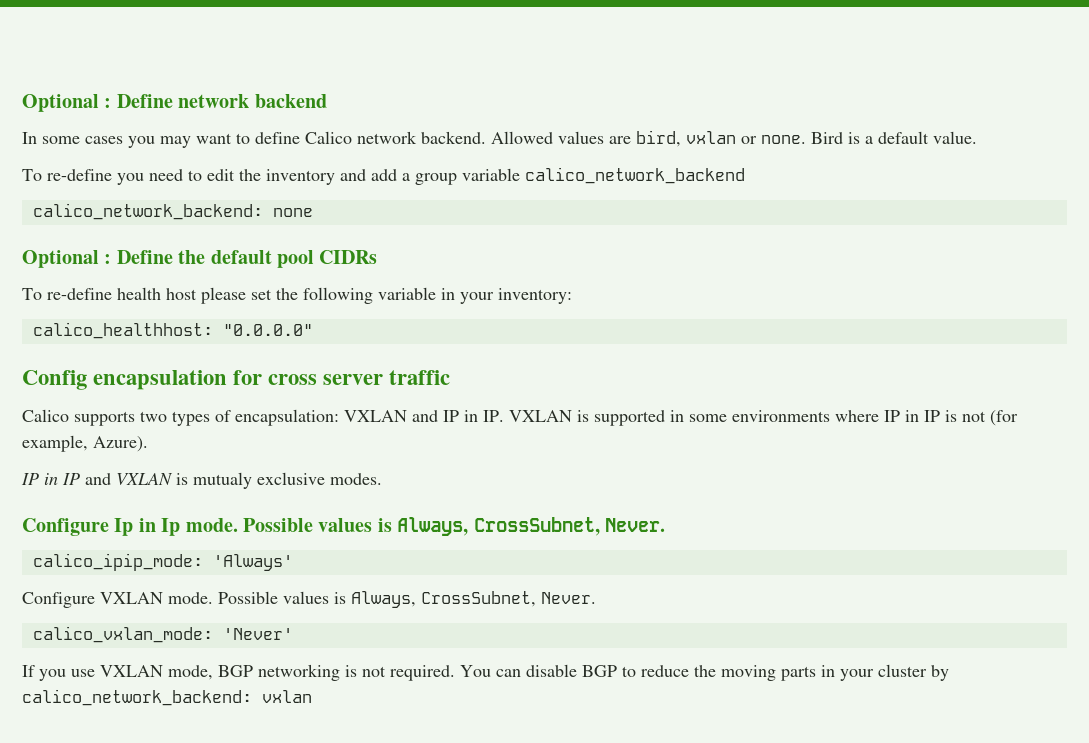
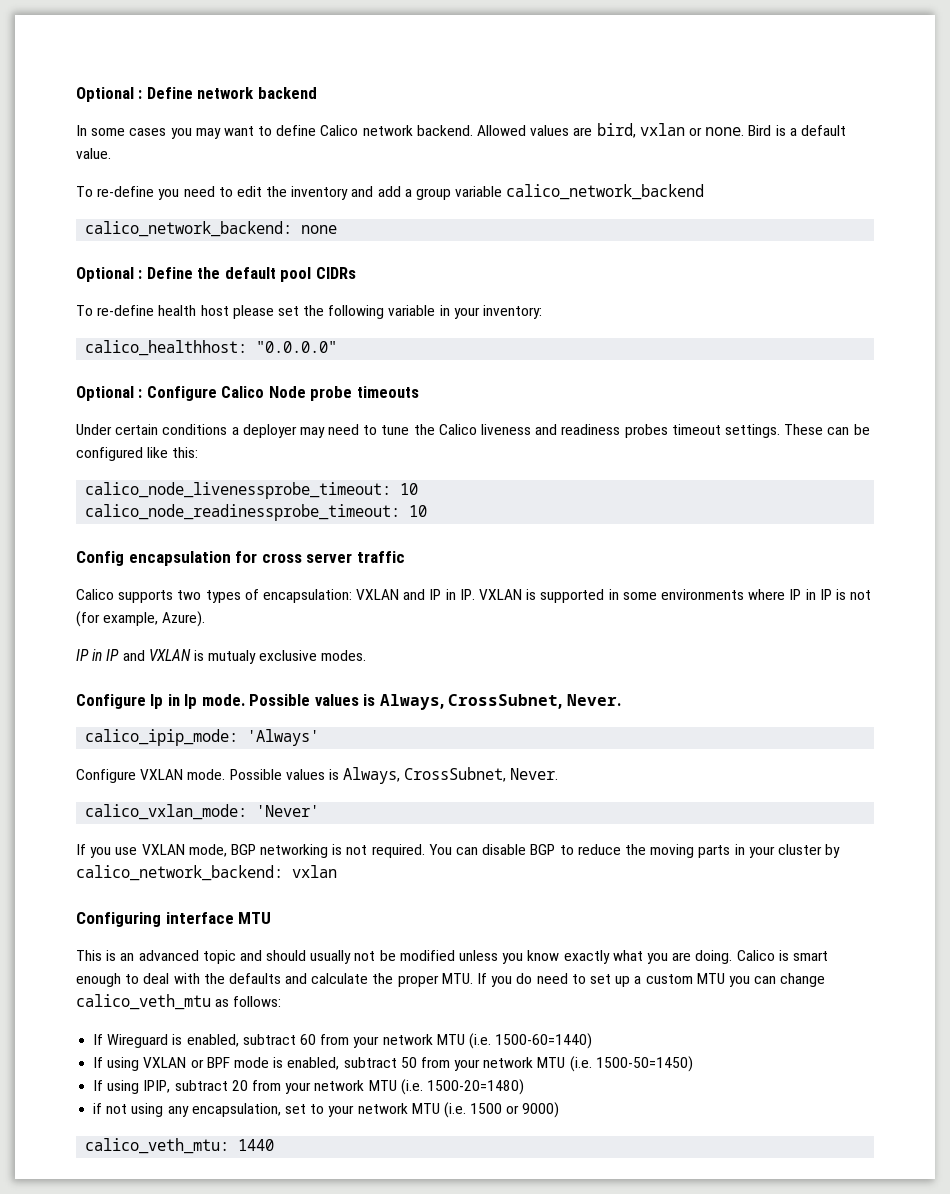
(313, 330) none -> [76,386,419,401] [76,424,870,438] [76,447,199,461] [85,482,419,499] [85,504,428,521] // Optional : Configure Calico Node probe timeouts // Under certain conditions a deployer may need to tune the Calico liveness and readiness probes timeout settings. These can be configured like this: // calico_node_livenessprobe_timeout: 10 // calico_node_readinessprobe_timeout: 10
(312, 696) none -> [76,912,272,927] [76,950,828,964] [76,973,826,987] [76,994,282,1010] [93,1033,593,1049] [93,1056,693,1072] [93,1079,524,1095] [93,1102,560,1118] [85,1138,275,1154] // Configuring interface MTU // This is an advanced topic and should usually not be modified unless you know exactly what you are doing. Calico is smart enough to deal with the defaults and calculate the proper MTU. If you do need to set up a custom MTU you can change calico_veth_mtu as follows: // If Wireguard is enabled, subtract 60 from your network MTU (i.e. 1500-60=1440) // If using VXLAN or BPF mode is enabled, subtract 50 from your network MTU (i.e. 1500-50=1450) // If using IPIP, subtract 20 from your network MTU (i.e. 1500-20=1480) // if not using any encapsulation, set to your network MTU (i.e. 1500 or 9000) // calico_veth_mtu: 1440

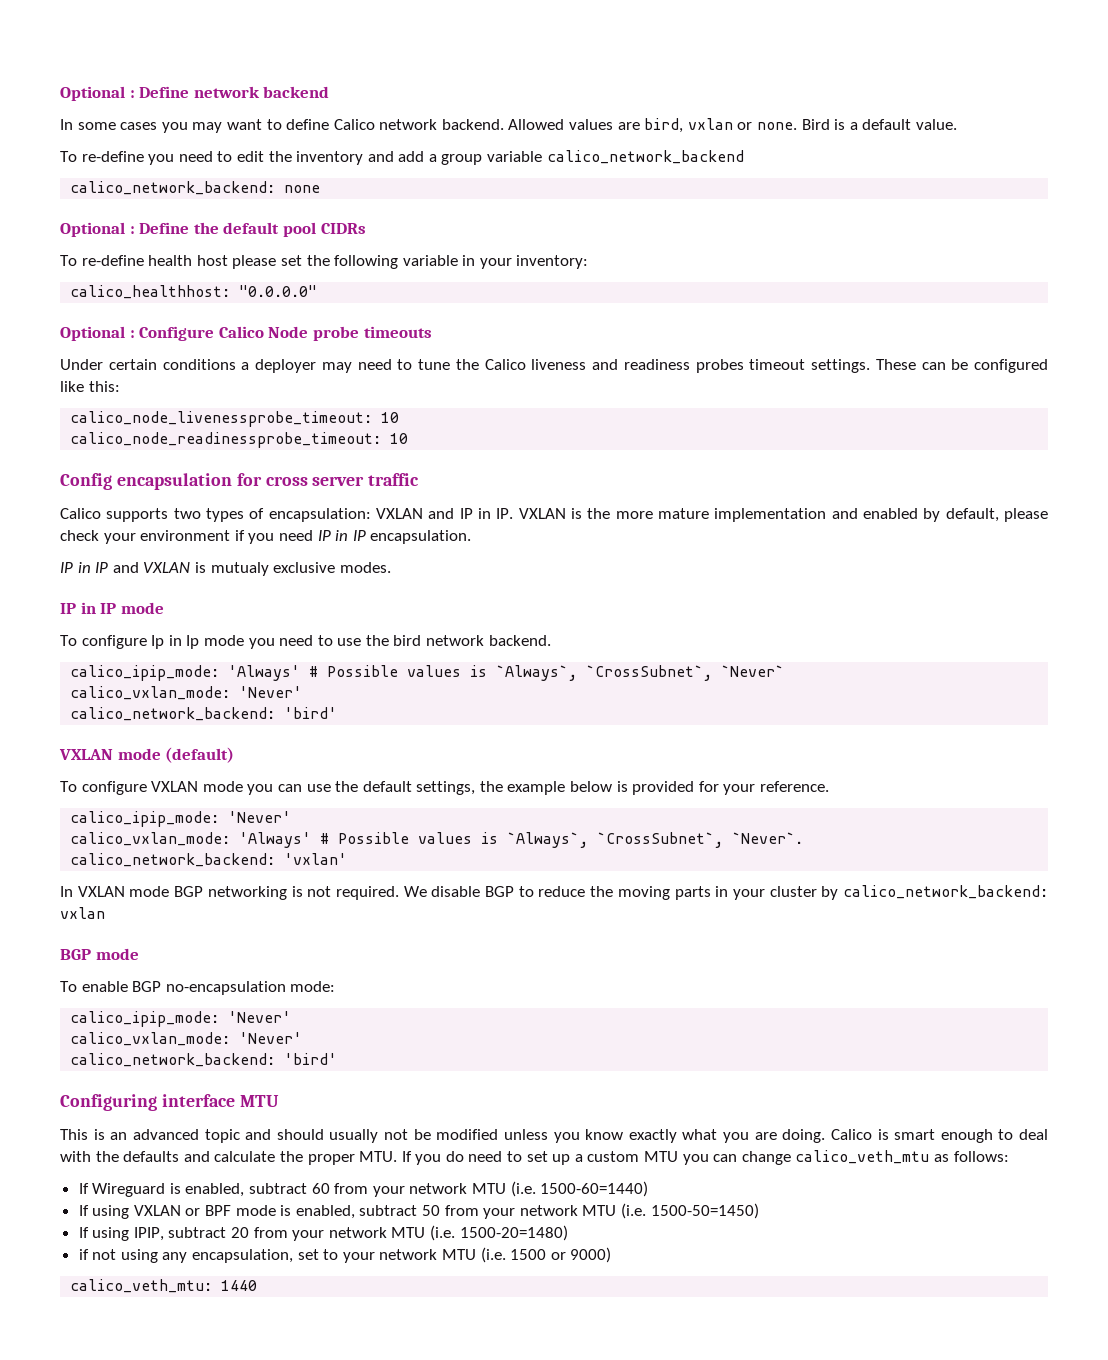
[540,589,872,603] [76,611,206,627] supported in some environments where IP in IP is not (for example, Azure). -> [587,508,1049,522] [60,530,472,544] the more mature implementation and enabled by default, please check your environment if you need IP in IP encapsulation.
[76,694,621,710] [85,729,320,746] [76,767,559,784] [85,804,320,820] [76,844,227,858] Configure Ip in Ip mode. Possible values is Always, CrossSubnet, Never. // calico_ipip_mode: 'Always' // Configure VXLAN mode. Possible values is Always, CrossSubnet, Never. // calico_vxlan_mode: 'Never' // If you use VXLAN mode, -> [60,602,164,614] [60,635,551,649] [70,665,785,681] [70,686,303,700] [70,707,338,721] [59,747,235,763] [60,781,830,795] [70,811,292,827] [70,832,804,848] [70,853,348,867] [60,886,170,897] IP in IP mode // To configure Ip in Ip mode you need to use the bird network backend. // calico_ipip_mode: 'Always' # Possible values is `Always`, `CrossSubnet`, `Never` // calico_vxlan_mode: 'Never' // calico_network_backend: 'bird' // VXLAN mode (default) // To configure VXLAN mode you can use the default settings, the example below is provided for your reference. // calico_ipip_mode: 'Never' // calico_vxlan_mode: 'Always' # Possible values is `Always`, `CrossSubnet`, `Never`. // calico_network_backend: 'vxlan' // In VXLAN mode
[428,844,479,855] You can -> [403,886,427,897] We
(337, 871) none -> [60,948,139,960] [60,981,336,995] [70,1011,292,1027] [70,1032,303,1046] [70,1053,338,1067] // BGP mode // To enable BGP no-encapsulation mode: // calico_ipip_mode: 'Never' // calico_vxlan_mode: 'Never' // calico_network_backend: 'bird'

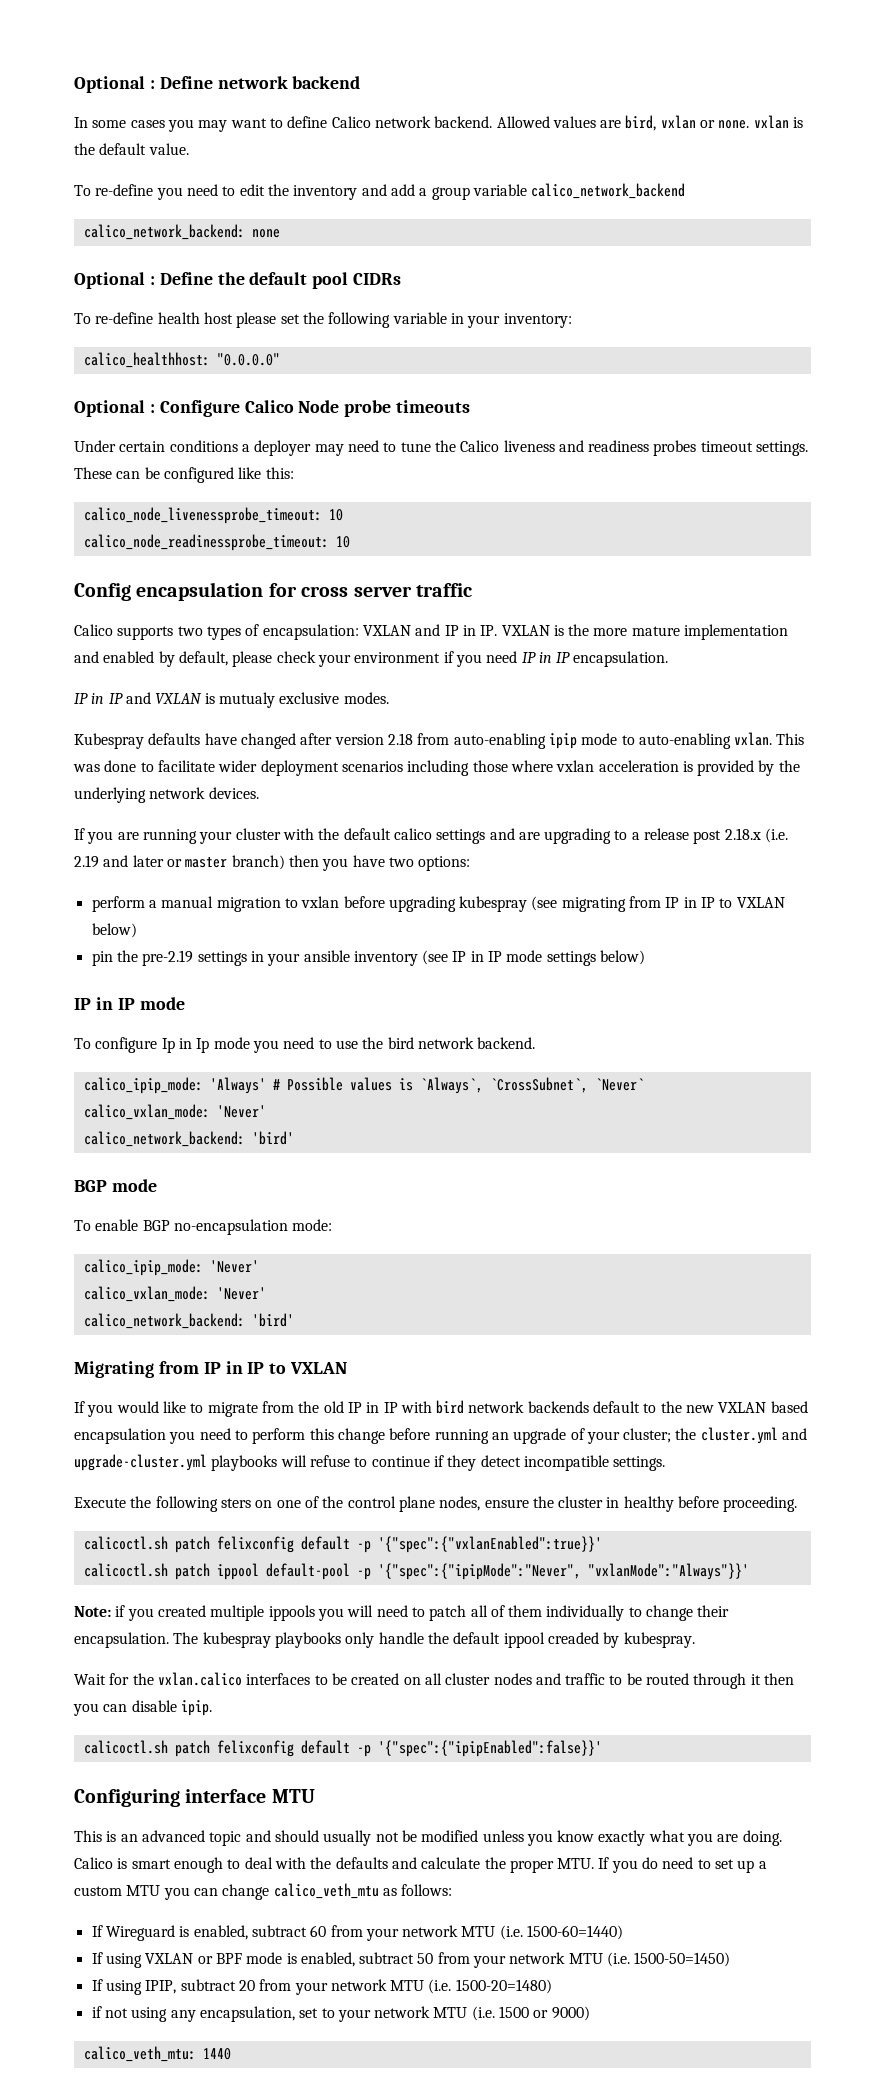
[801,119,858,130] Bird is a -> [753,115,804,129] [74,143,95,155] vxlan is the
(391, 567) none -> [74,732,805,749] [73,760,800,776] [74,787,259,803] [74,828,789,844] [74,855,471,871] [91,896,785,912] [91,923,137,938] [91,950,646,966] // Kubespray defaults have changed after version 2.18 from auto-enabling ipip mode to auto-enabling vxlan. This was done to facilitate wider deployment scenarios including those where vxlan acceleration is provided by the underlying network devices. // If you are running your cluster with the default calico settings and are upgrading to a release post 2.18.x (i.e. 2.19 and later or master branch) then you have two options: // perform a manual migration to vxlan before upgrading kubespray (see migrating from IP in IP to VXLAN below) // pin the pre-2.19 settings in your ansible inventory (see IP in IP mode settings below)
[59,747,235,763] [60,781,830,795] [70,811,292,827] [70,832,804,848] [70,853,348,867] [60,885,1049,900] [60,907,105,919] // VXLAN mode (default) // To configure VXLAN mode you can use the default settings, the example below is provided for your reference. // calico_ipip_mode: 'Never' // calico_vxlan_mode: 'Always' # Possible values is `Always`, `CrossSubnet`, `Never`. // calico_network_backend: 'vxlan' // In VXLAN mode BGP networking is not required. We disable BGP to reduce the moving parts in your cluster by calico_network_backend: vxlan -> (294, 1138) none
(338, 1059) none -> [74,1361,348,1378] [74,1400,808,1417] [74,1427,808,1444] [74,1454,666,1471] [74,1496,798,1512] [83,1536,602,1553] [83,1563,749,1580] [74,1605,730,1621] [74,1632,695,1648] [74,1672,795,1689] [73,1700,212,1716] [83,1740,602,1757] // Migrating from IP in IP to VXLAN // If you would like to migrate from the old IP in IP with bird network backends default to the new VXLAN based encapsulation you need to perform this change before running an upgrade of your cluster; the cluster.yml and upgrade-cluster.yml playbooks will refuse to continue if they detect incompatible settings. // Execute the following sters on one of the control plane nodes, ensure the cluster in healthy before proceeding. // calicoctl.sh patch felixconfig default -p '{"spec":{"vxlanEnabled":true}}' // calicoctl.sh patch ippool default-pool -p '{"spec":{"ipipMode":"Never", "vxlanMode":"Always"}}' // Note: if you created multiple ippools you will need to patch all of them individually to change their encapsulation. The kubespray playbooks only handle the default ippool creaded by kubespray. // Wait for the vxlan.calico interfaces to be created on all cluster nodes and traffic to be routed through it then you can disable ipip. // calicoctl.sh patch felixconfig default -p '{"spec":{"ipipEnabled":false}}'

